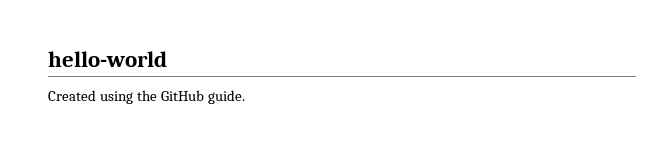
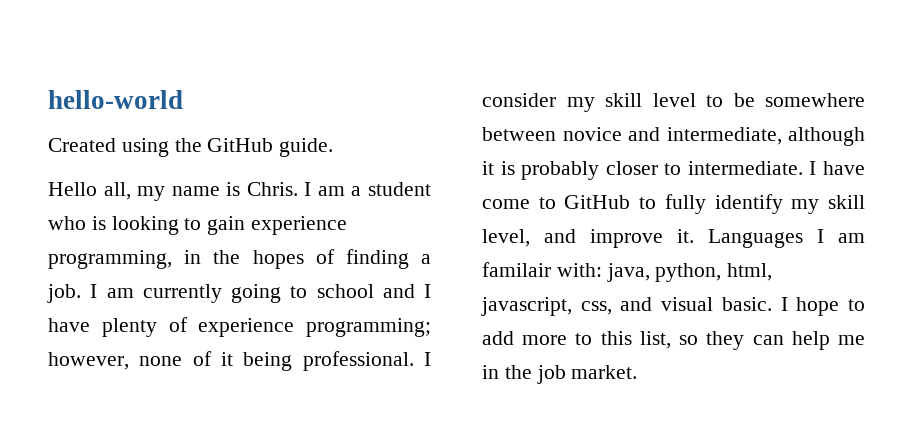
(245, 97) none -> [48,182,431,201] [48,216,348,235] [48,249,431,269] [47,284,431,303] [48,317,431,337] [48,351,432,371] [482,93,865,112] [482,127,865,146] [482,161,865,180] [482,194,865,214] [482,229,865,248] [482,262,773,282] [481,297,865,316] [482,331,865,350] [482,365,638,384] // Hello all, my name is Chris. I am a student who is looking to gain experience programming, in the hopes of finding a job. I am currently going to school and I have plenty of experience programming; however, none of it being professional. I consider my skill level to be somewhere between novice and intermediate, although it is probably closer to intermediate. I have come to GitHub to fully identify my skill level, and improve it. Languages I am familair with: java, python, html, javascript, css, and visual basic. I hope to add more to this list, so they can help me in the job market.

